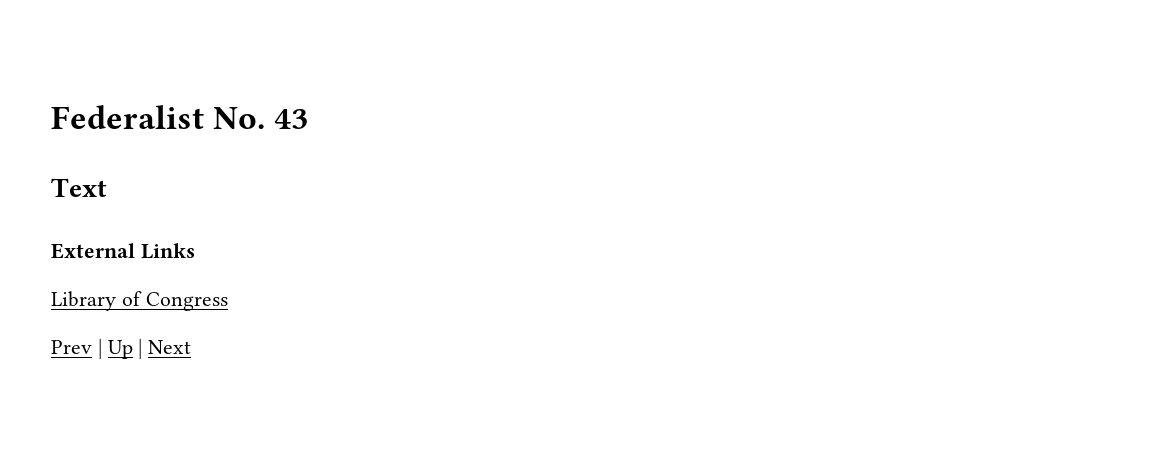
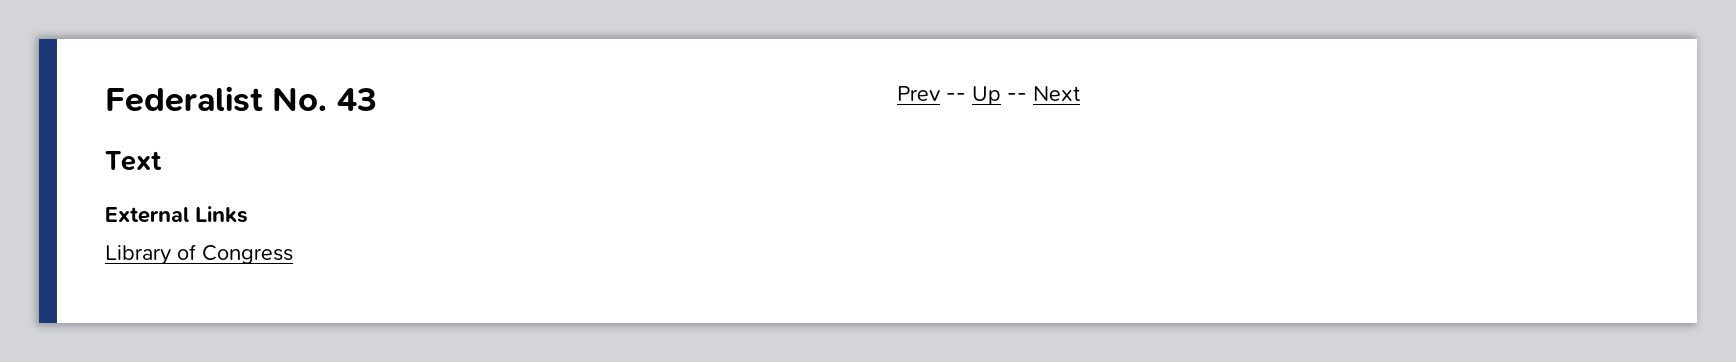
[97,339,143,359] | Up | -> [946,86,1027,105] -- Up --

